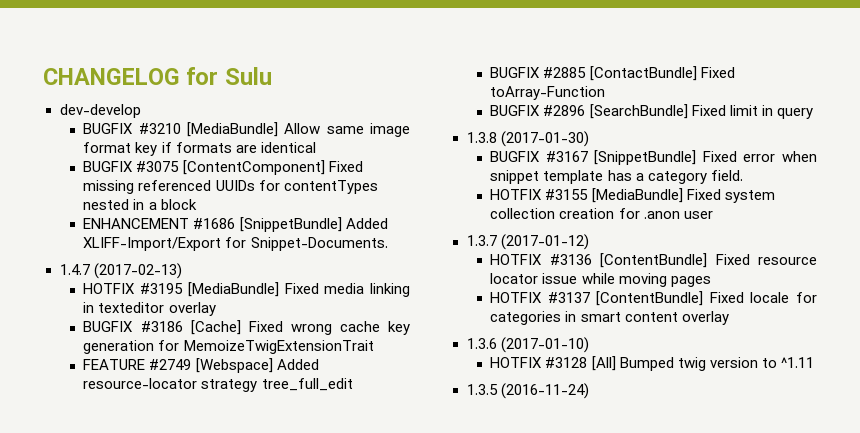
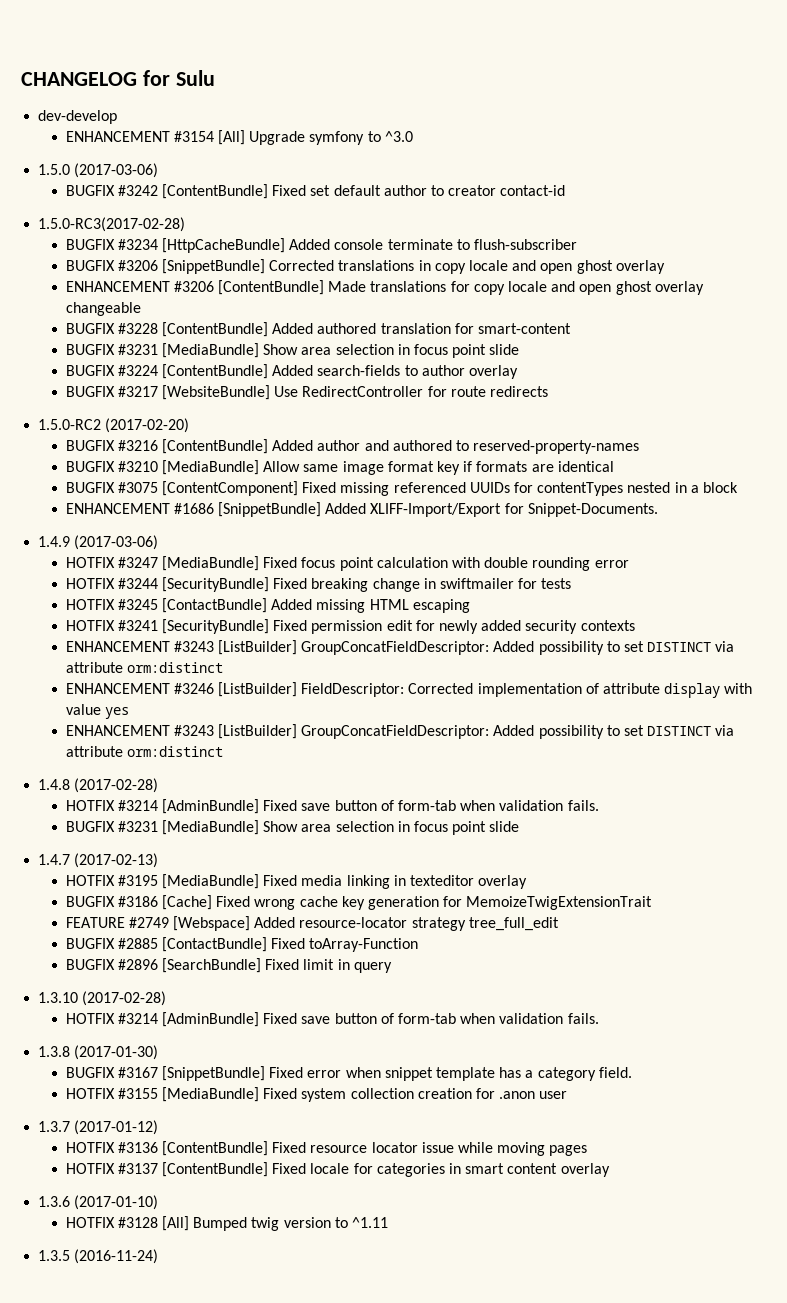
(141, 111) none -> [65,130,413,145] [38,163,159,178] [65,184,566,199] [38,217,186,232] [65,238,577,253] [65,259,665,274] [65,280,704,295] [65,302,141,316] [65,322,571,337] [65,343,520,358] [65,364,518,379] [65,385,548,400] [38,418,190,433] [65,439,640,454] // ENHANCEMENT #3154 [All] Upgrade symfony to ^3.0 // 1.5.0 (2017-03-06) // BUGFIX #3242 [ContentBundle] Fixed set default author to creator contact-id // 1.5.0-RC3(2017-02-28) // BUGFIX #3234 [HttpCacheBundle] Added console terminate to flush-subscriber // BUGFIX #3206 [SnippetBundle] Corrected translations in copy locale and open ghost overlay // ENHANCEMENT #3206 [ContentBundle] Made translations for copy locale and open ghost overlay changeable // BUGFIX #3228 [ContentBundle] Added authored translation for smart-content // BUGFIX #3231 [MediaBundle] Show area selection in focus point slide // BUGFIX #3224 [ContentBundle] Added search-fields to author overlay // BUGFIX #3217 [WebsiteBundle] Use RedirectController for route redirects // 1.5.0-RC2 (2017-02-20) // BUGFIX #3216 [ContentBundle] Added author and authored to reserved-property-names
(388, 244) none -> [38,535,159,550] [65,556,629,571] [65,577,572,592] [65,598,470,613] [65,619,635,634] [65,640,735,655] [65,662,223,673] [65,682,753,698] [65,704,129,719] [65,724,735,739] [65,746,223,757] [38,778,159,793] [65,799,599,814] [65,820,520,835] // 1.4.9 (2017-03-06) // HOTFIX #3247 [MediaBundle] Fixed focus point calculation with double rounding error // HOTFIX #3244 [SecurityBundle] Fixed breaking change in swiftmailer for tests // HOTFIX #3245 [ContactBundle] Added missing HTML escaping // HOTFIX #3241 [SecurityBundle] Fixed permission edit for newly added security contexts // ENHANCEMENT #3243 [ListBuilder] GroupConcatFieldDescriptor: Added possibility to set DISTINCT via attribute orm:distinct // ENHANCEMENT #3246 [ListBuilder] FieldDescriptor: Corrected implementation of attribute display with value yes // ENHANCEMENT #3243 [ListBuilder] GroupConcatFieldDescriptor: Added possibility to set DISTINCT via attribute orm:distinct // 1.4.8 (2017-02-28) // HOTFIX #3214 [AdminBundle] Fixed save button of form-tab when validation fails. // BUGFIX #3231 [MediaBundle] Show area selection in focus point slide
(813, 113) none -> [38,991,167,1006] [65,1012,599,1027] // 1.3.10 (2017-02-28) // HOTFIX #3214 [AdminBundle] Fixed save button of form-tab when validation fails.

